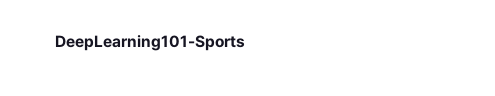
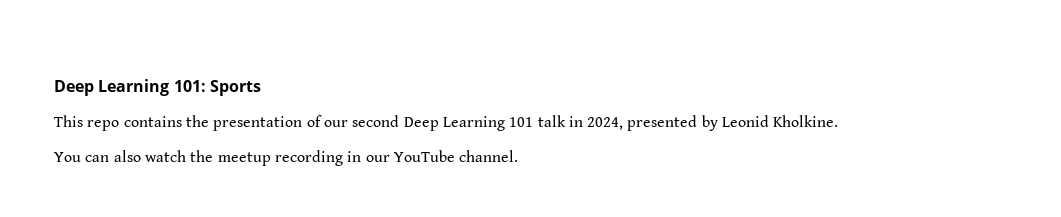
[55,35,245,51] DeepLearning101-Sports -> [54,79,261,96] [54,115,839,131] [54,150,519,166] Deep Learning 101: Sports // This repo contains the presentation of our second Deep Learning 101 talk in 2024, presented by Leonid Kholkine. // You can also watch the meetup recording in our YouTube channel.

